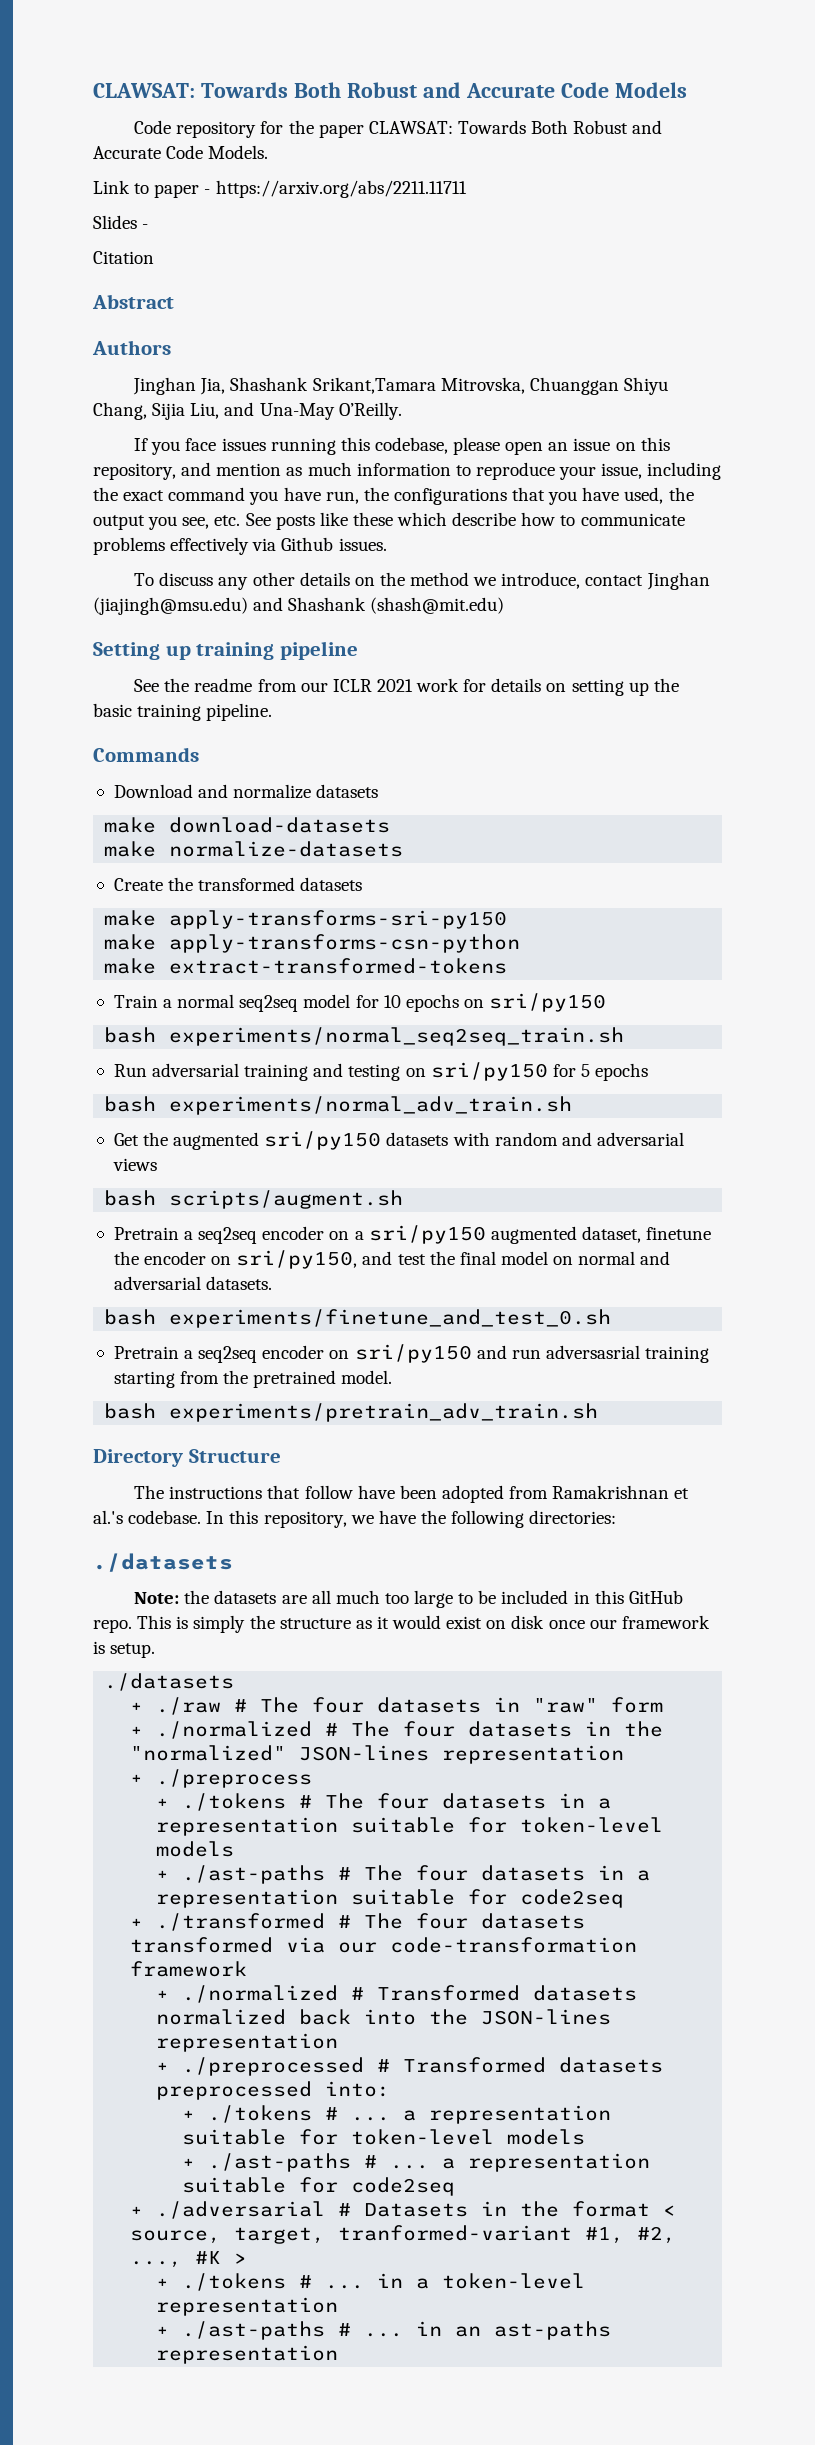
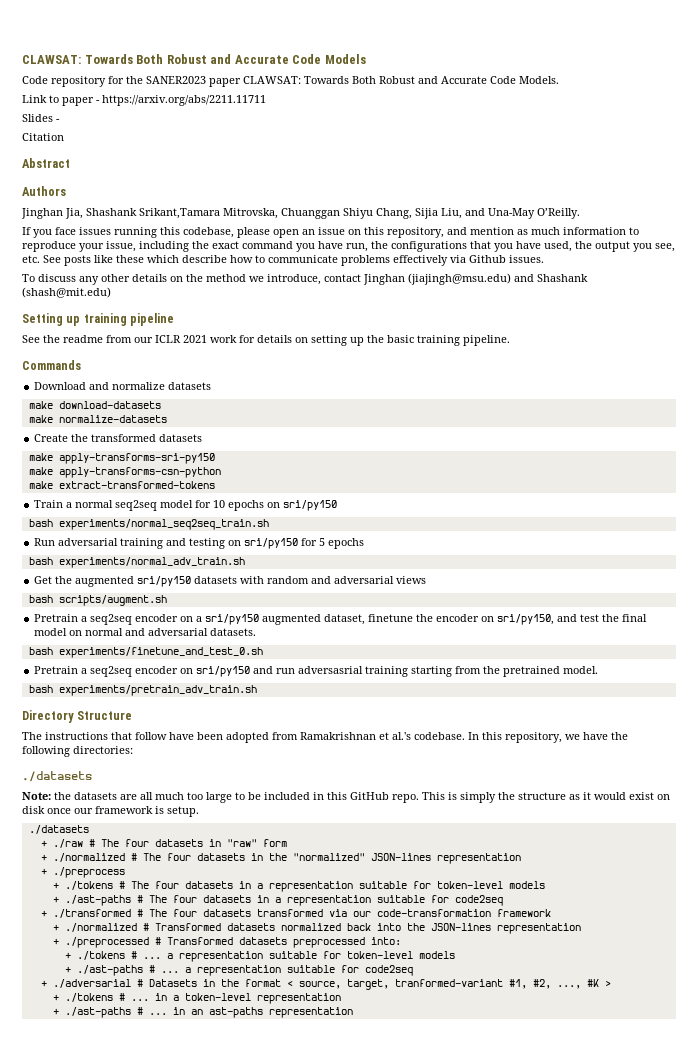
(314, 127) none -> [146,76,206,84] SANER2023

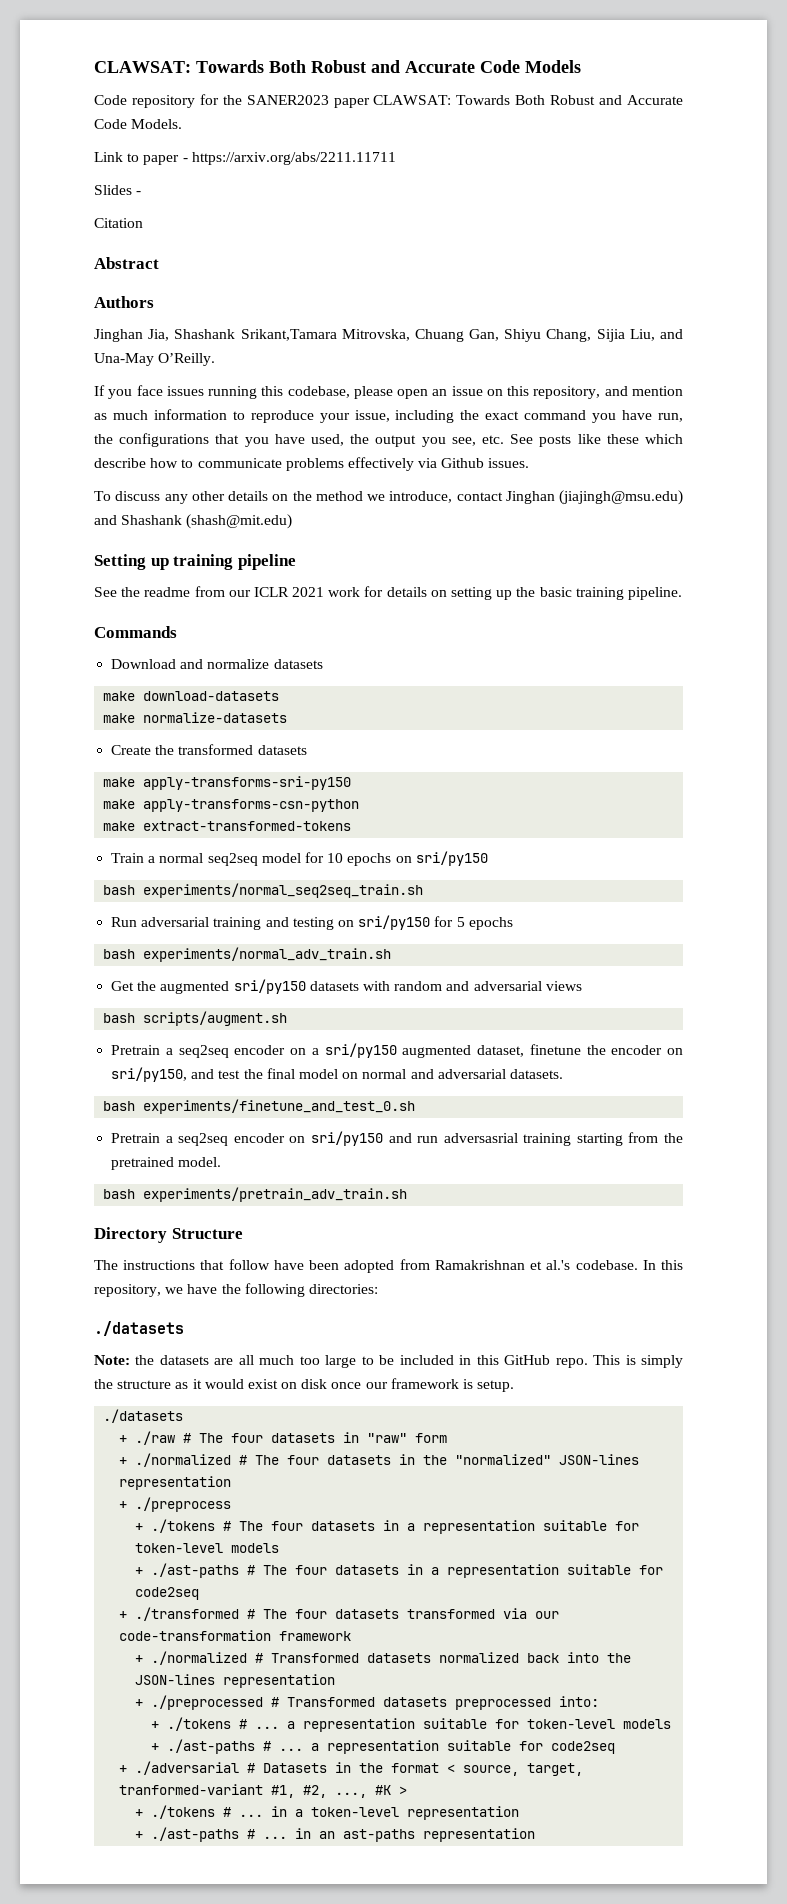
[281,208,340,219] Chuanggan -> [414,329,500,342] Chuang Gan,

